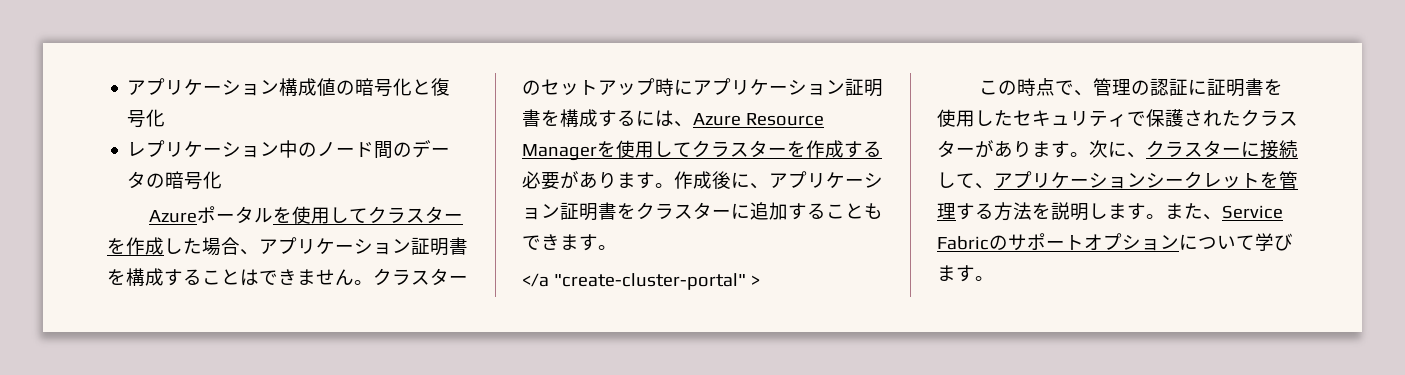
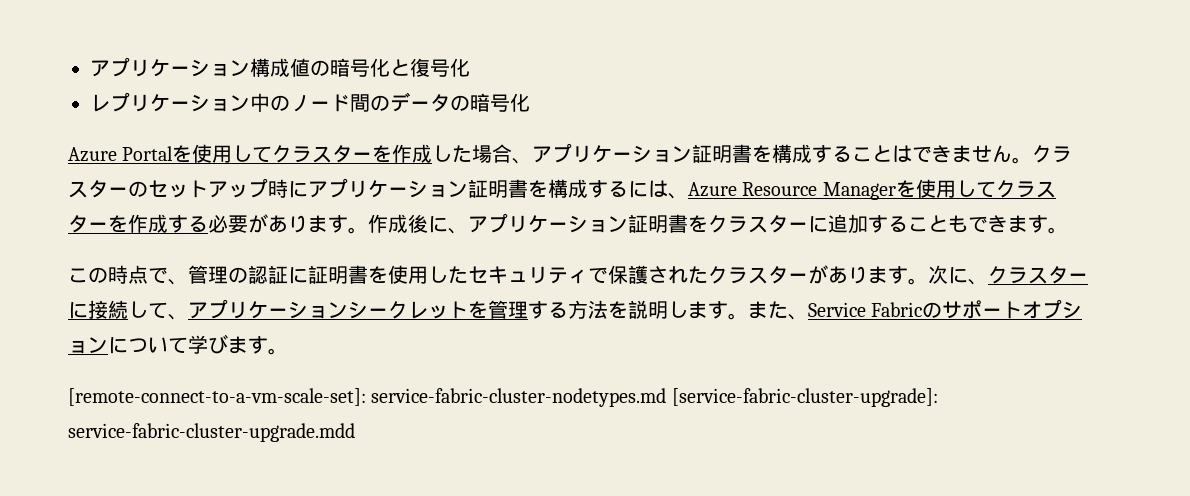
[197,206,274,224] ポータル -> [122,146,174,161] Portal
[522,273,760,290] // </a "create-cluster-portal" > -> (1068, 230) none
(994, 278) none -> [68,388,938,407] [68,423,355,442] // [remote-connect-to-a-vm-scale-set]: service-fabric-cluster-nodetypes.md [service-fabric-cluster-upgrade]: service-fabric-cluster-upgrade.mdd

